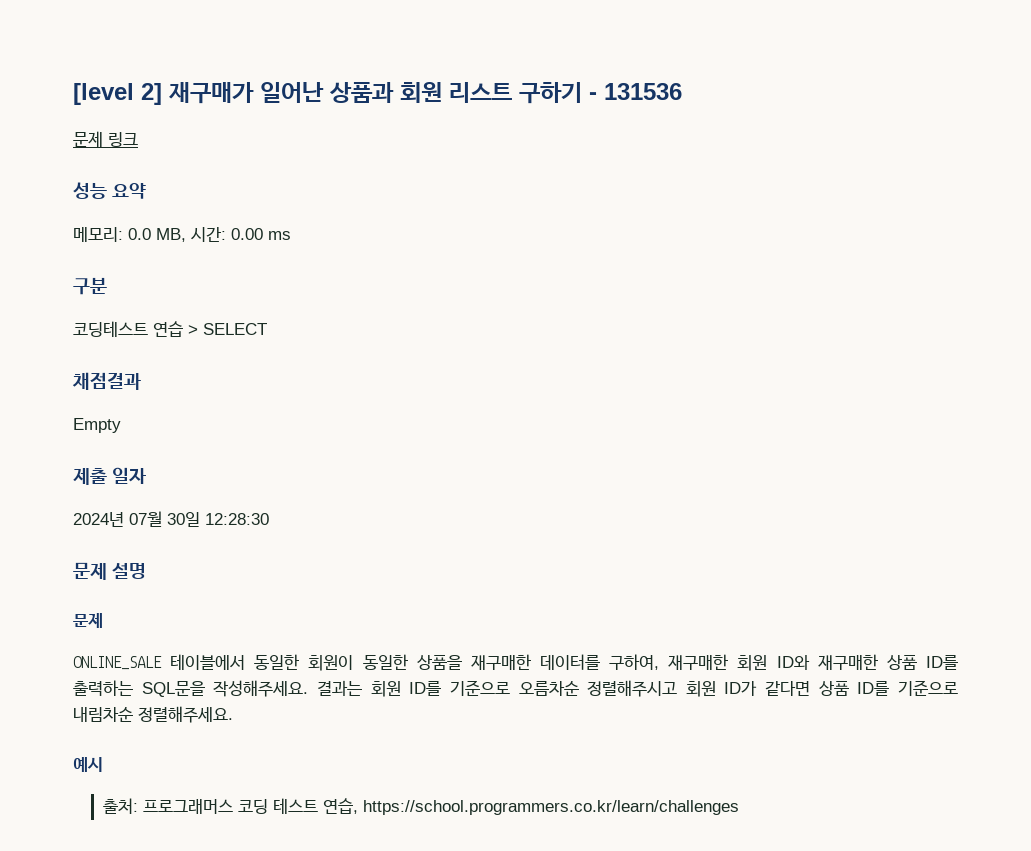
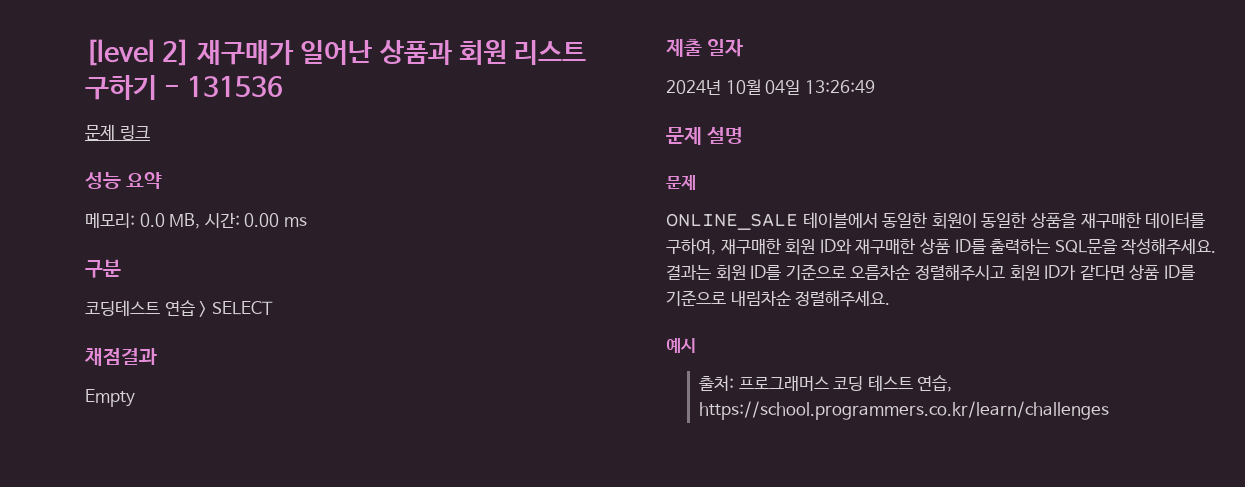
[129,511,269,527] 07월 30일 12:28:30 -> [725,79,875,95] 10월 04일 13:26:49

